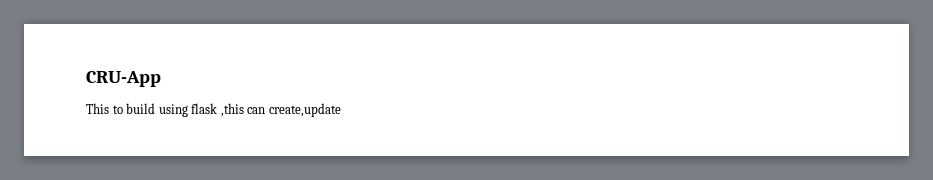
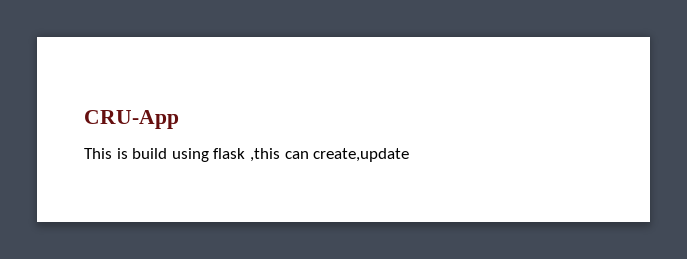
[112,105,123,114] to -> [116,148,128,159] is

